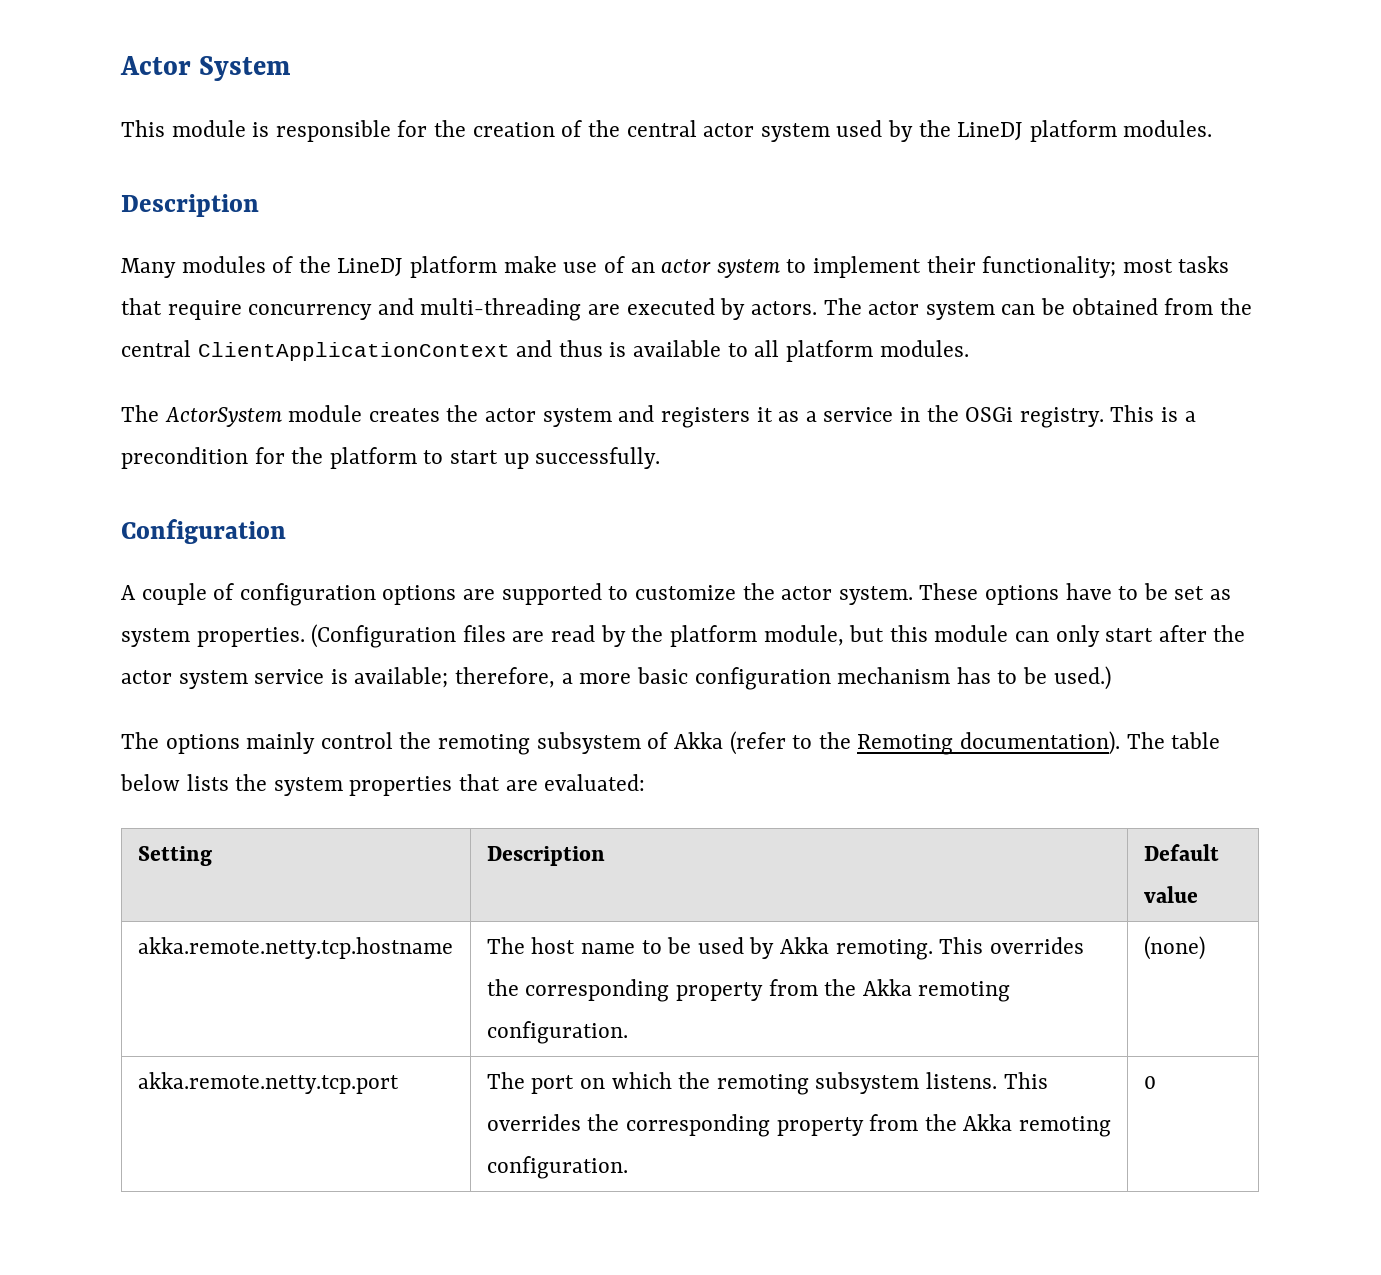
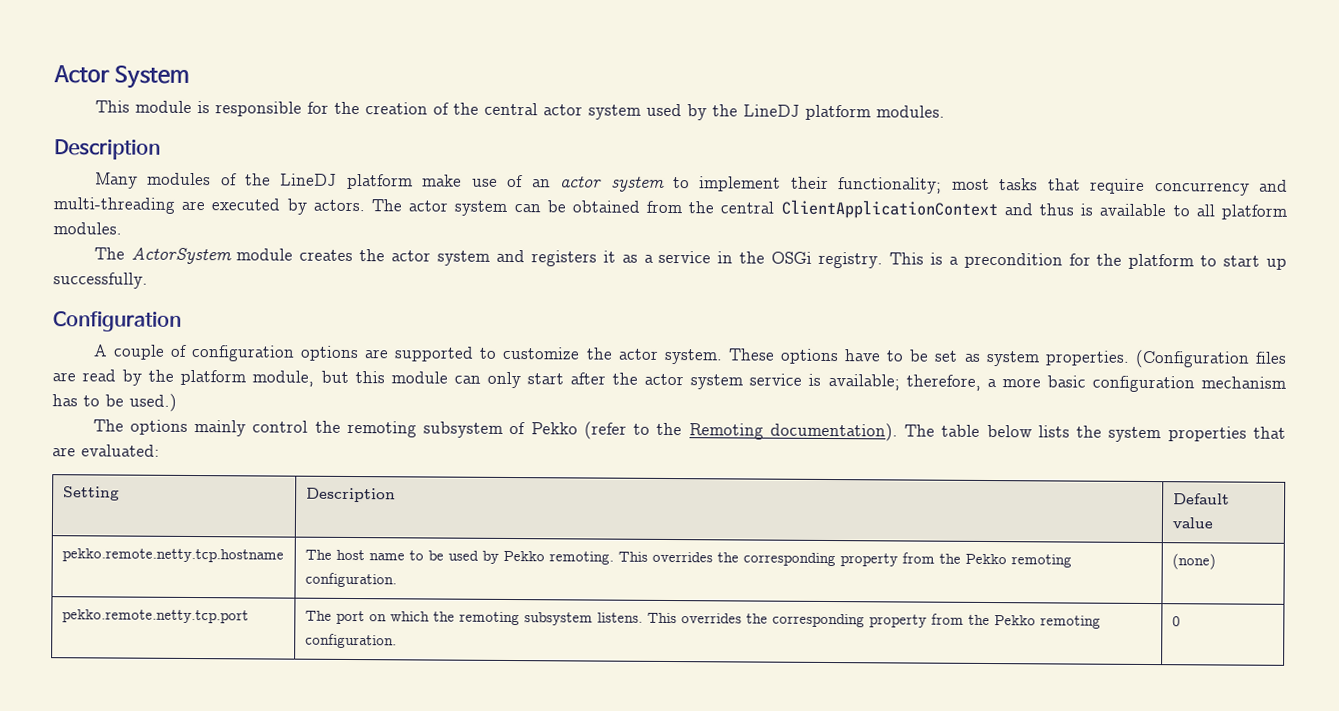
[673,732,723,749] Akka -> [530,422,578,435] Pekko
[137,937,453,959] akka.remote.netty.tcp.hostname -> [62,548,285,563] pekko.remote.netty.tcp.hostname
[780,937,830,954] Akka -> [503,550,546,562] Pekko
[862,979,912,996] Akka -> [965,553,1008,565] Pekko
[137,1072,399,1094] akka.remote.netty.tcp.port -> [62,609,250,624] pekko.remote.netty.tcp.port
[963,1114,1013,1131] Akka -> [994,615,1037,626] Pekko

